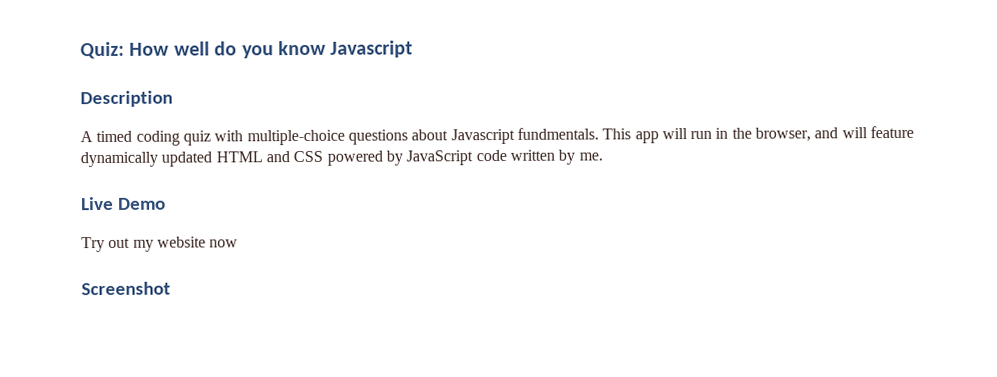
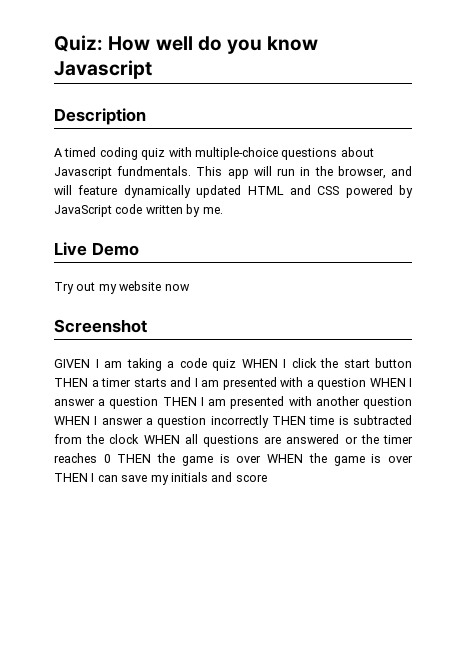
(171, 288) none -> [54,358,412,371] [54,377,412,390] [54,396,413,409] [54,415,412,428] [54,434,413,447] [54,453,413,466] [54,472,267,485] // GIVEN I am taking a code quiz WHEN I click the start button THEN a timer starts and I am presented with a question WHEN I answer a question THEN I am presented with another question WHEN I answer a question incorrectly THEN time is subtracted from the clock WHEN all questions are answered or the timer reaches 0 THEN the game is over WHEN the game is over THEN I can save my initials and score

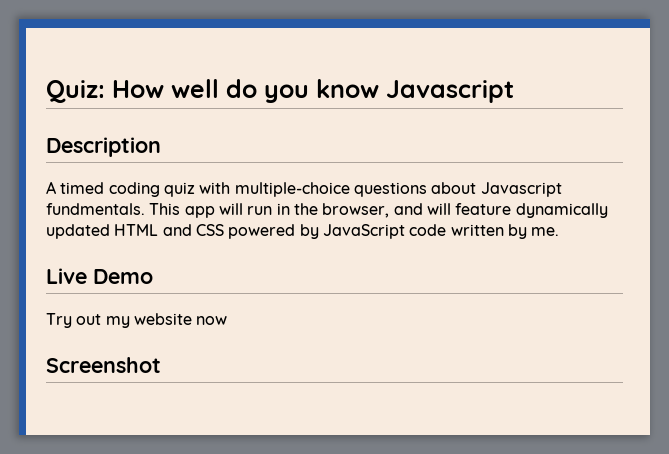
[54,358,412,371] [54,377,412,390] [54,396,413,409] [54,415,412,428] [54,434,413,447] [54,453,413,466] [54,472,267,485] // GIVEN I am taking a code quiz WHEN I click the start button THEN a timer starts and I am presented with a question WHEN I answer a question THEN I am presented with another question WHEN I answer a question incorrectly THEN time is subtracted from the clock WHEN all questions are answered or the timer reaches 0 THEN the game is over WHEN the game is over THEN I can save my initials and score -> (161, 365) none

